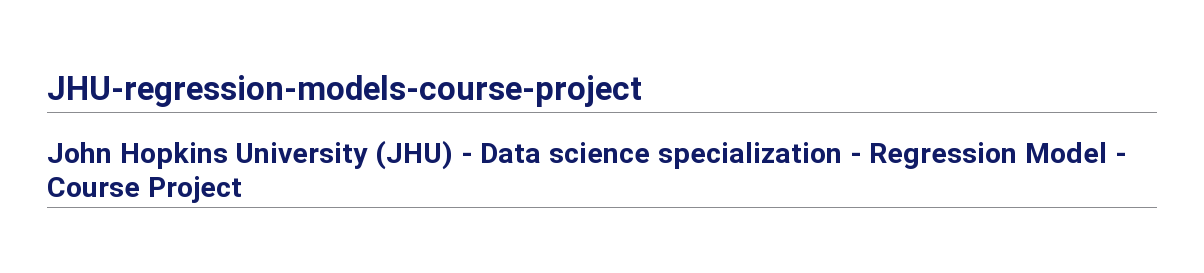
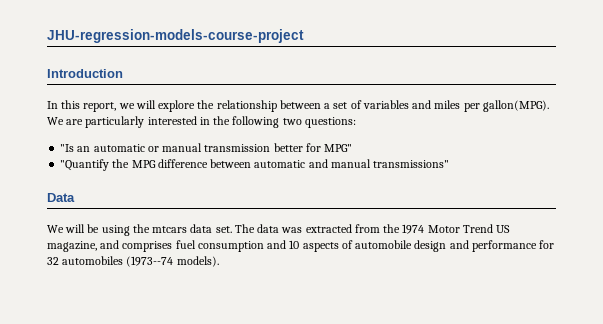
[47,140,1127,170] [47,176,242,203] John Hopkins University (JHU) - Data science specialization - Regression Model - Course Project -> [47,69,123,78] [47,100,549,112] [47,116,356,128] [60,143,353,152] [60,159,450,171] [47,193,75,202] [47,224,511,236] [47,240,555,252] [47,256,219,267] Introduction // In this report, we will explore the relationship between a set of variables and miles per gallon(MPG). We are particularly interested in the following two questions: // "Is an automatic or manual transmission better for MPG" // "Quantify the MPG difference between automatic and manual transmissions" // Data // We will be using the mtcars data set. The data was extracted from the 1974 Motor Trend US magazine, and comprises fuel consumption and 10 aspects of automobile design and performance for 32 automobiles (1973--74 models).

